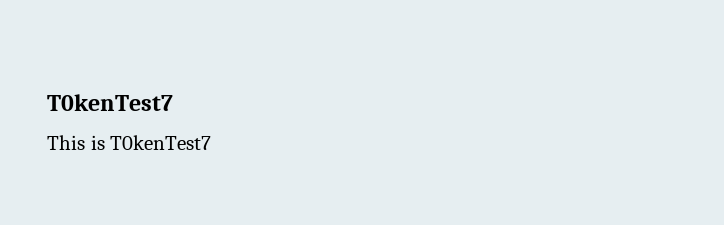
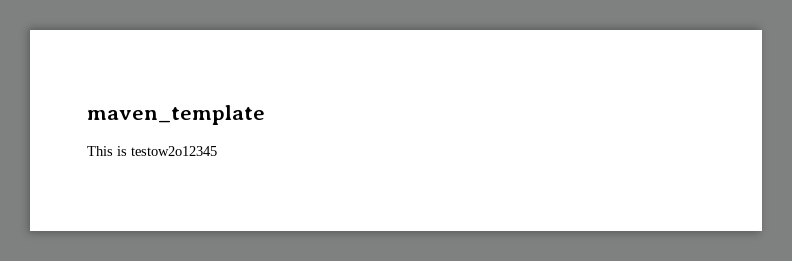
[47,94,173,111] T0kenTest7 -> [87,105,265,125] maven_template
[110,135,212,150] T0kenTest7 -> [131,146,217,156] testow2o12345

